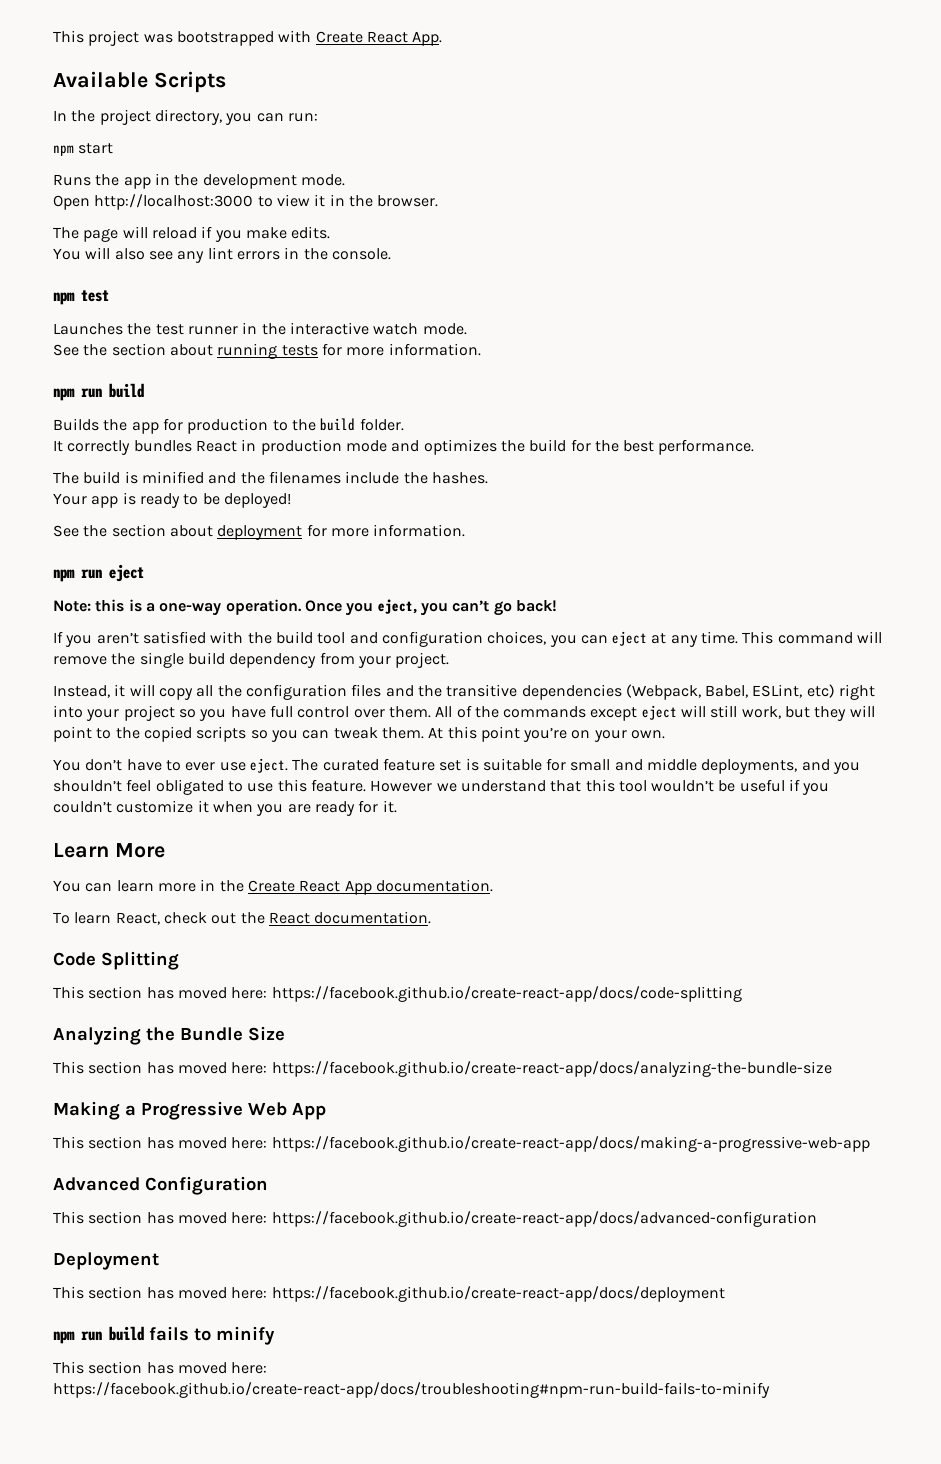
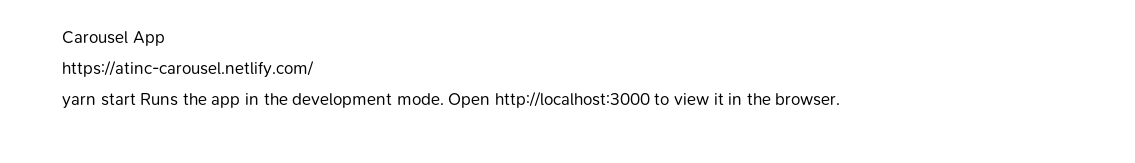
[53,30,443,46] [53,71,226,93] [53,109,318,125] [53,145,74,156] This project was bootstrapped with Create React App. // Available Scripts // In the project directory, you can run: // npm -> [62,31,165,46] [62,60,314,78] [62,95,96,109] Carousel App // https://atinc-carousel.netlify.com/ // yarn
(114, 148) // -> (136, 99) none
(345, 180) // -> (444, 99) none
[53,226,331,242] [53,247,391,263] [53,290,109,305] [53,322,467,335] [53,343,481,359] [53,383,144,401] [53,418,404,434] [53,439,755,455] [53,471,488,484] [53,492,291,508] [53,524,466,540] [53,564,144,582] [53,599,557,616] [53,631,883,647] [53,652,450,668] [53,684,876,700] [53,705,875,721] [53,726,666,742] [53,758,861,774] [53,779,830,795] [53,800,397,816] [53,843,165,858] [53,879,493,895] [53,911,432,925] [53,951,179,970] [53,986,742,1002] [53,1026,285,1045] [53,1061,832,1077] [53,1101,326,1120] [53,1136,870,1152] [53,1176,268,1195] [53,1211,817,1227] [53,1252,159,1270] [53,1286,725,1302] [53,1326,275,1345] [53,1361,268,1374] [53,1382,770,1398] // The page will reload if you make edits. // You will also see any lint errors in the console. // npm test // Launches the test runner in the interactive watch mode. // See the section about running tests for more information. // npm run build // Builds the app for production to the build folder. // It correctly bundles React in production mode and optimizes the build for the best performance. // The build is minified and the filenames include the hashes. // Your app is ready to be deployed! // See the section about deployment for more information. // npm run eject // Note: this is a one-way operation. Once you eject, you can’t go back! // If you aren’t satisfied with the build tool and configuration choices, you can eject at any time. This command will remove the single build dependency from your project. // Instead, it will copy all the configuration files and the transitive dependencies (Webpack, Babel, ESLint, etc) right into your project so you have full control over them. All of the commands except eject will still work, but they will point to the copied scripts so you can tweak them. At this point you’re on your own. // You don’t have to ever use eject. The curated feature set is suitable for small and middle deployments, and you shouldn’t feel obligated to use this feature. However we understand that this tool wouldn’t be useful if you couldn’t customize it when you are ready for it. // Learn More // You can learn more in the Create React App documentation. // To learn React, check out the React documentation. // Code Splitting // This section has moved here: https://facebook.github.io/create-react-app/docs/code-splitting // Analyzing the Bundle Size // This section has moved here: https://facebook.github.io/create-react-app/docs/analyzing-the-bundle-size // Making a Progressive Web App // This section has moved here: https://facebook.github.io/create-react-app/docs/making-a-progressive-web-app // Advanced Configuration // This section has moved here: https://facebook.github.io/create-react-app/docs/advanced-configuration // Deployment // This section has moved here: https://facebook.github.io/create-react-app/docs/deployment // npm run build fails to minify // This section has moved here: https://facebook.github.io/create-react-app/docs/troubleshooting#npm-run-build-fails-to-minify -> (841, 99) none

